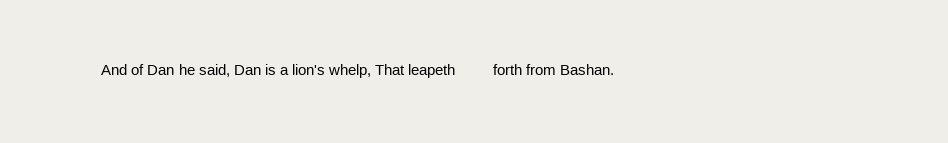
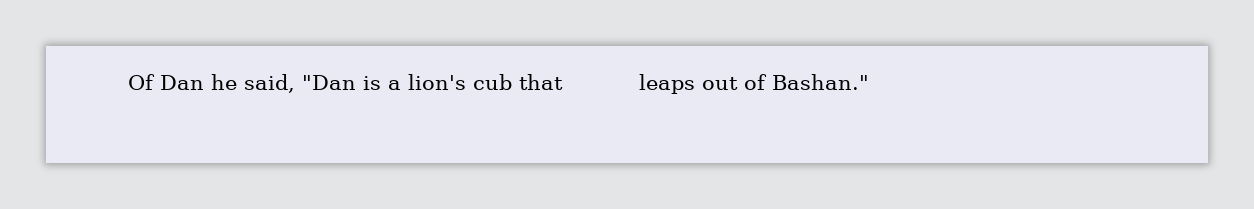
[101,64,145,75] And of -> [128,74,155,90] Of
[233,65,261,75] Dan -> [302,75,356,90] "Dan
[327,64,615,78] whelp, That leapeth forth from Bashan. -> [473,74,869,94] cub that leaps out of Bashan."

